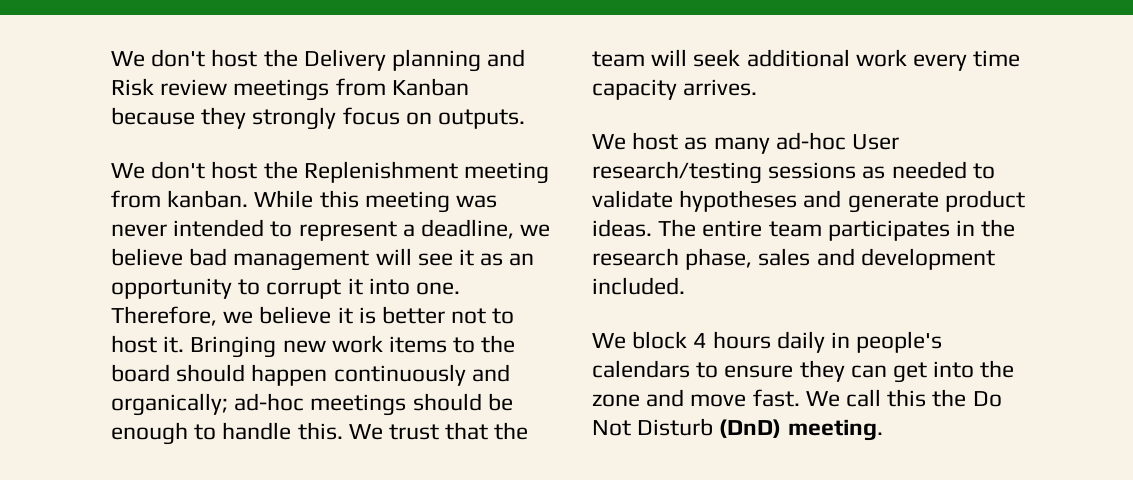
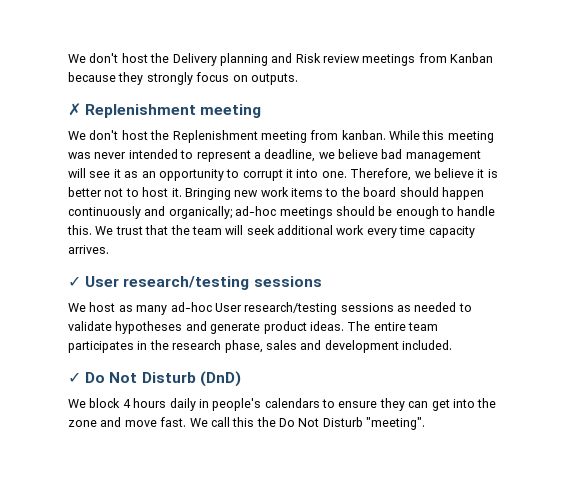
(526, 119) none -> [68,103,262,118] // ✗ Replenishment meeting
(758, 87) none -> [68,276,322,290] // ✓ User research/testing sessions
(685, 286) none -> [68,371,241,387] // ✓ Do Not Disturb (DnD)
[719,419,883,441] (DnD) meeting. -> [366,417,426,430] "meeting".

